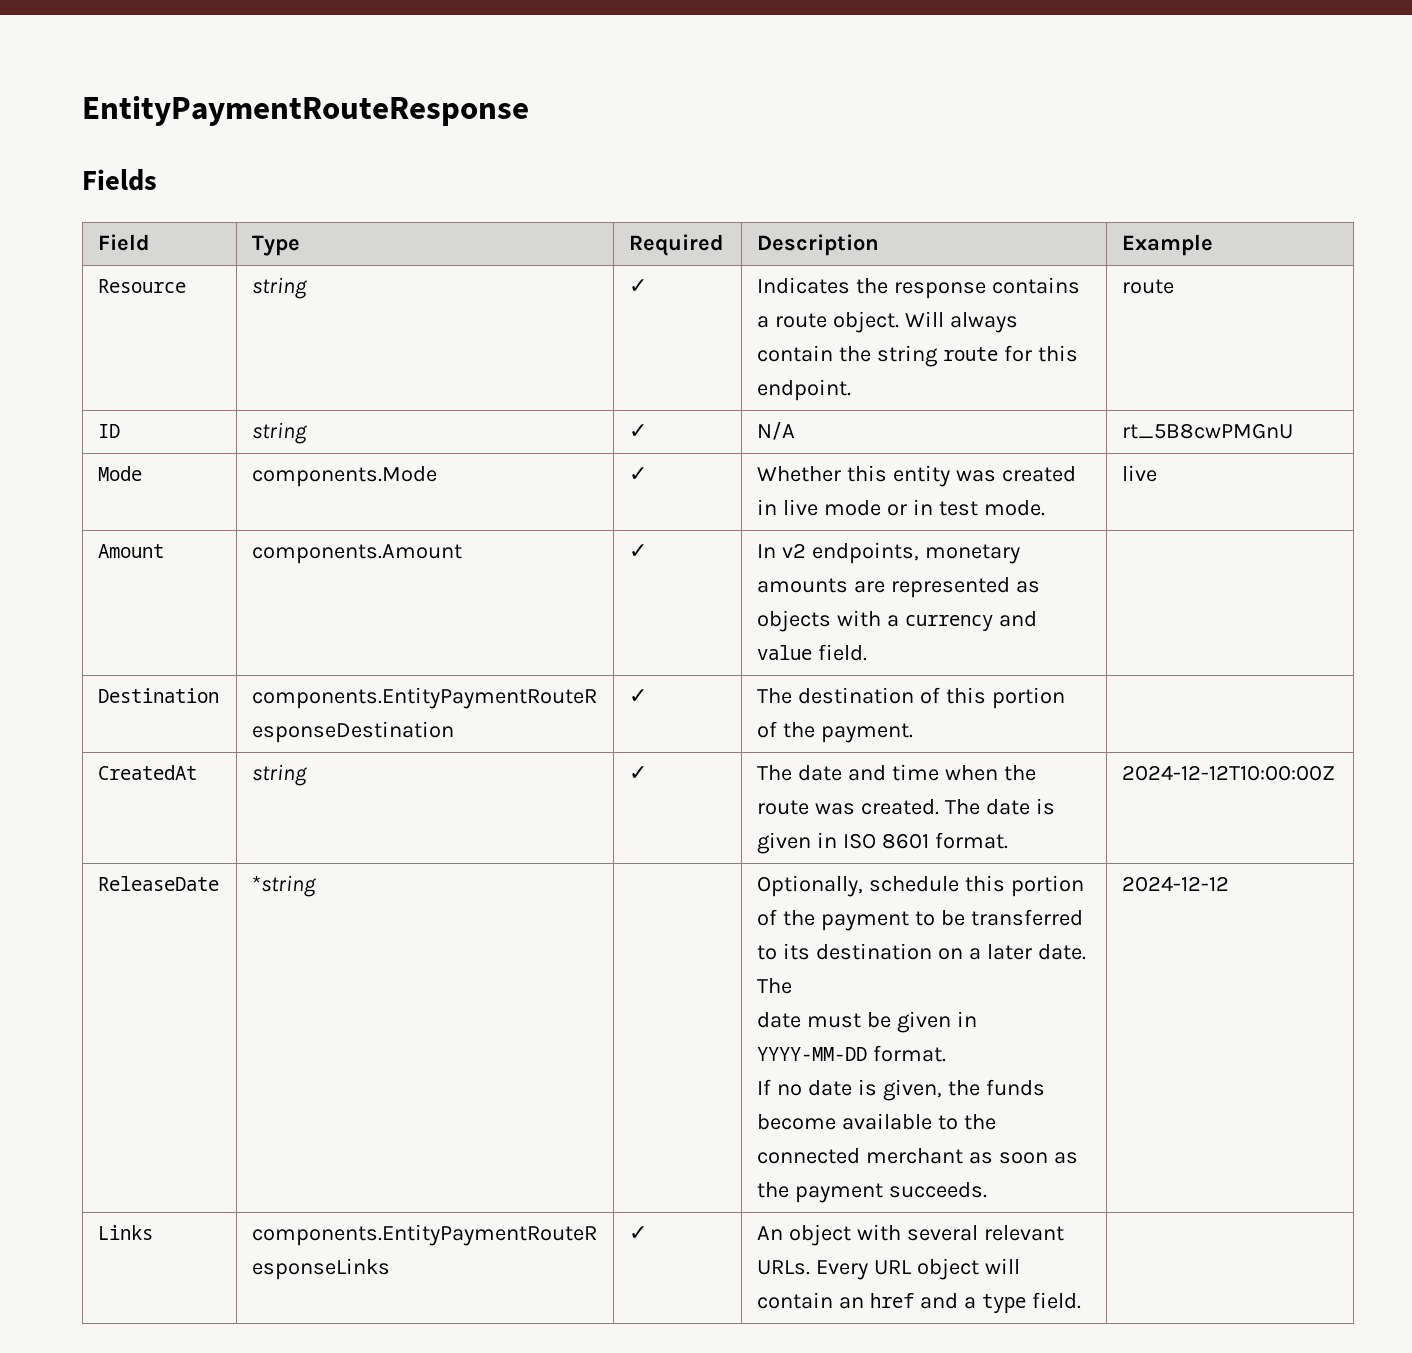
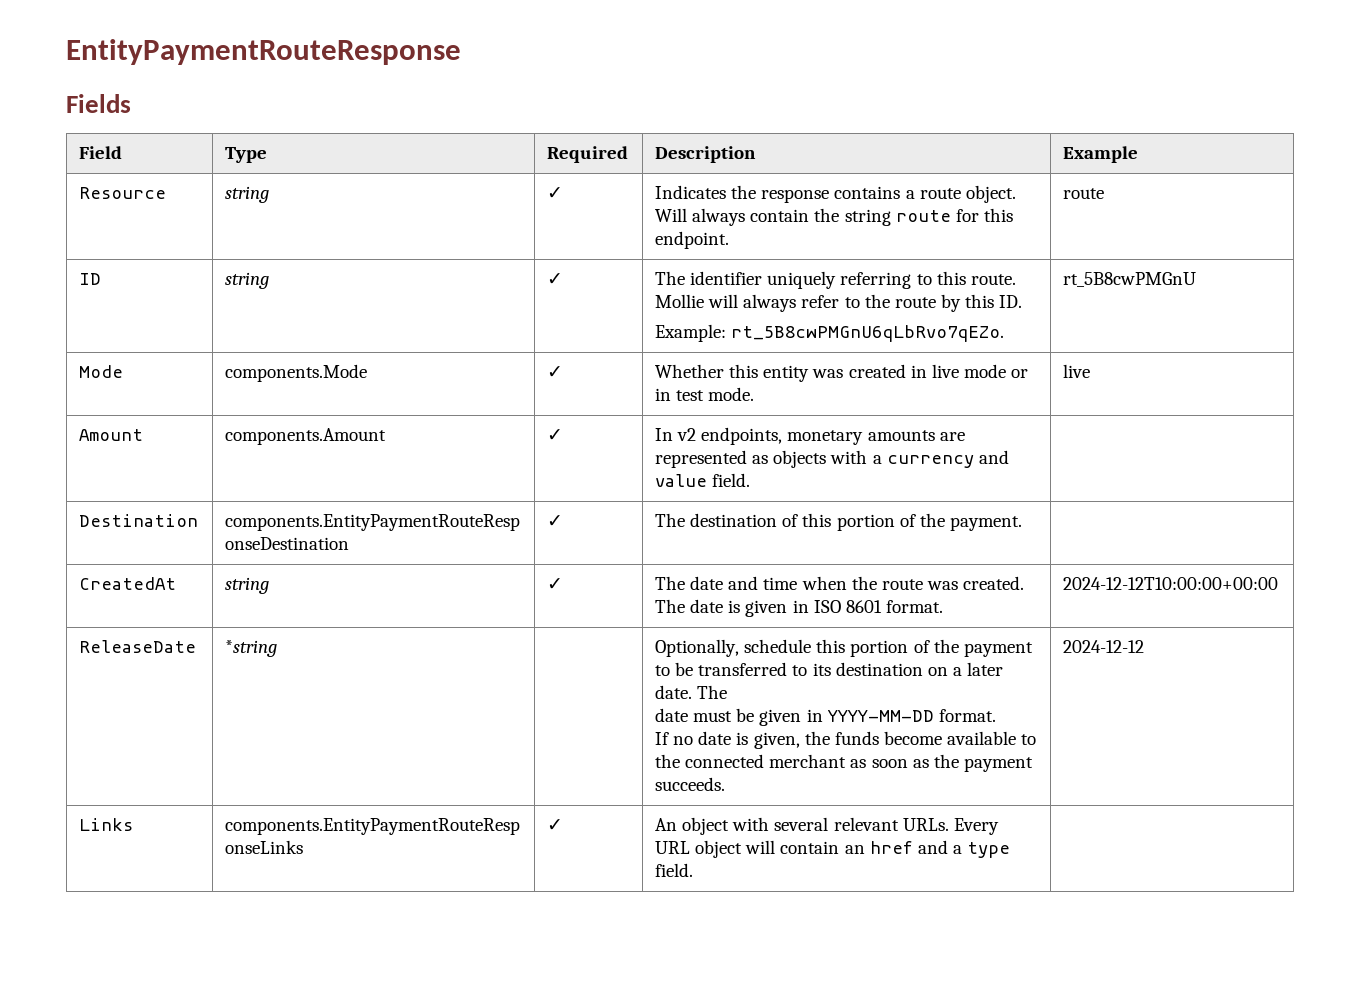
[757,421,796,440] N/A -> [655,271,1016,289] [655,294,1023,312] [655,324,1005,342] The identifier uniquely referring to this route. Mollie will always refer to the route by this ID. // Example: rt_5B8cwPMGnU6qLbRvo7qEZo.
[1122,765,1336,781] 2024-12-12T10:00:00Z -> [1063,577,1279,590] 2024-12-12T10:00:00+00:00

